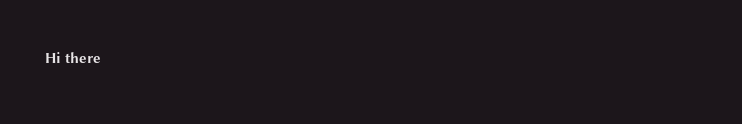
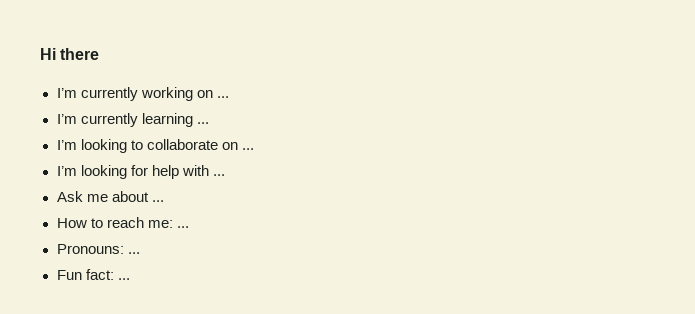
(102, 57) none -> [56,87,229,101] [56,113,209,127] [56,139,254,153] [56,165,225,179] [56,191,164,202] [56,217,189,228] [56,244,140,254] [56,269,130,280] // I’m currently working on ... // I’m currently learning ... // I’m looking to collaborate on ... // I’m looking for help with ... // Ask me about ... // How to reach me: ... // Pronouns: ... // Fun fact: ...

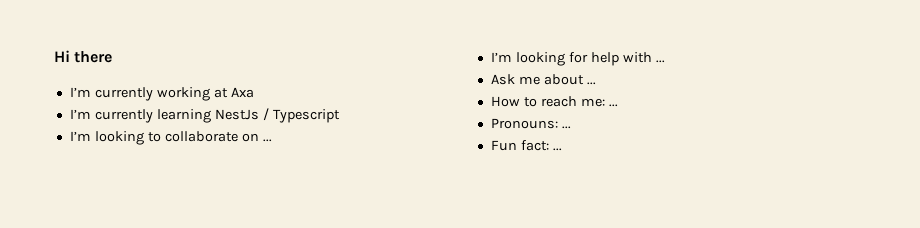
[196,90,229,98] on ... -> [213,87,254,98] at Axa
[196,122,209,124] ... -> [214,108,340,123] NestJs / Typescript

